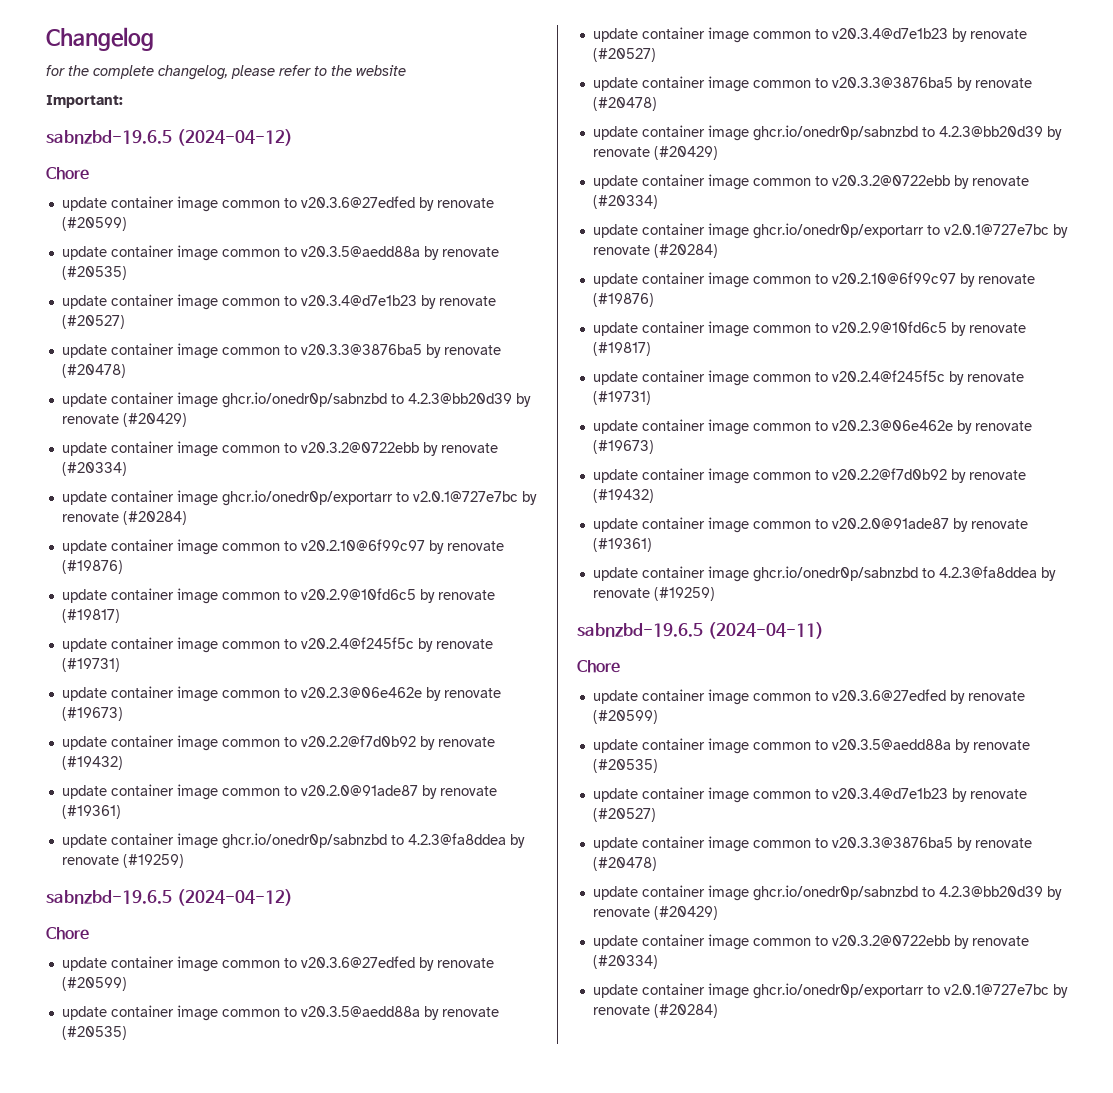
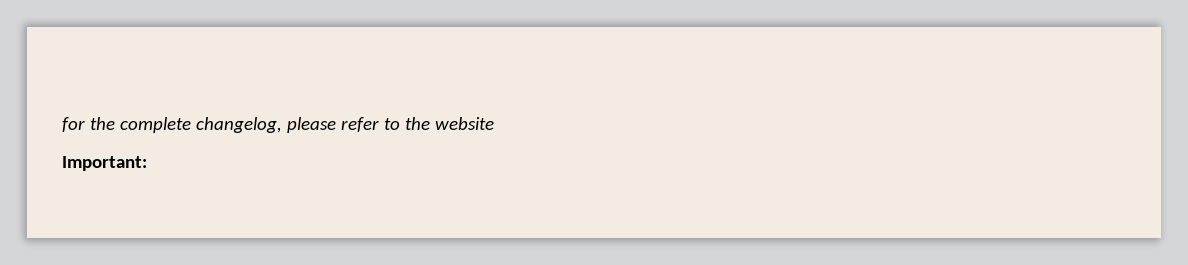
[46,27,154,51] Changelog // -> (62, 124) none
[46,129,293,146] [46,167,89,180] [61,196,494,212] [61,217,127,231] [61,245,499,261] [61,266,127,280] [61,294,496,310] [61,315,125,329] [61,343,501,359] [61,364,126,378] [61,392,531,408] [61,413,187,427] [61,441,498,457] [61,462,127,476] [61,490,537,506] [61,511,187,525] [61,539,504,555] [61,560,123,574] [61,588,495,604] [61,609,120,623] [61,637,493,653] [61,658,120,672] [61,686,501,702] [61,707,123,721] [61,735,495,751] [61,756,123,770] [61,784,497,800] [61,805,121,819] [61,833,525,849] [61,854,184,868] [46,889,293,906] [46,927,89,940] [61,956,494,972] [61,977,127,991] [61,1005,499,1021] [61,1026,127,1040] [592,27,1027,43] [592,48,656,62] [592,76,1032,92] [592,97,657,111] [592,125,1062,141] [592,146,718,160] [592,174,1029,190] [592,195,658,209] [592,223,1068,239] [592,244,718,258] [592,272,1035,288] [592,293,654,307] [592,321,1026,337] [592,342,651,356] [592,370,1024,386] [592,391,651,405] [592,419,1032,435] [592,440,654,454] [592,468,1026,484] [592,489,654,503] [592,517,1028,533] [592,538,652,552] [592,566,1056,582] [592,587,715,601] [577,622,824,639] [577,660,620,673] [592,689,1025,705] [592,710,658,724] [592,738,1030,754] [592,759,658,773] [592,787,1027,803] [592,808,656,822] [592,836,1032,852] [592,857,657,871] [592,885,1062,901] [592,906,718,920] [592,934,1029,950] [592,955,658,969] [592,983,1068,999] [592,1004,718,1018] // sabnzbd-19.6.5 (2024-04-12) // Chore // update container image common to v20.3.6@27edfed by renovate (#20599) // update container image common to v20.3.5@aedd88a by renovate (#20535) // update container image common to v20.3.4@d7e1b23 by renovate (#20527) // update container image common to v20.3.3@3876ba5 by renovate (#20478) // update container image ghcr.io/onedr0p/sabnzbd to 4.2.3@bb20d39 by renovate (#20429) // update container image common to v20.3.2@0722ebb by renovate (#20334) // update container image ghcr.io/onedr0p/exportarr to v2.0.1@727e7bc by renovate (#20284) // update container image common to v20.2.10@6f99c97 by renovate (#19876) // update container image common to v20.2.9@10fd6c5 by renovate (#19817) // update container image common to v20.2.4@f245f5c by renovate (#19731) // update container image common to v20.2.3@06e462e by renovate (#19673) // update container image common to v20.2.2@f7d0b92 by renovate (#19432) // update container image common to v20.2.0@91ade87 by renovate (#19361) // update container image ghcr.io/onedr0p/sabnzbd to 4.2.3@fa8ddea by renovate (#19259) // sabnzbd-19.6.5 (2024-04-12) // Chore // update container image common to v20.3.6@27edfed by renovate (#20599) // update container image common to v20.3.5@aedd88a by renovate (#20535) // update container image common to v20.3.4@d7e1b23 by renovate (#20527) // update container image common to v20.3.3@3876ba5 by renovate (#20478) // update container image ghcr.io/onedr0p/sabnzbd to 4.2.3@bb20d39 by renovate (#20429) // update container image common to v20.3.2@0722ebb by renovate (#20334) // update container image ghcr.io/onedr0p/exportarr to v2.0.1@727e7bc by renovate (#20284) // update container image common to v20.2.10@6f99c97 by renovate (#19876) // update container image common to v20.2.9@10fd6c5 by renovate (#19817) // update container image common to v20.2.4@f245f5c by renovate (#19731) // update container image common to v20.2.3@06e462e by renovate (#19673) // update container image common to v20.2.2@f7d0b92 by renovate (#19432) // update container image common to v20.2.0@91ade87 by renovate (#19361) // update container image ghcr.io/onedr0p/sabnzbd to 4.2.3@fa8ddea by renovate (#19259) // sabnzbd-19.6.5 (2024-04-11) // Chore // update container image common to v20.3.6@27edfed by renovate (#20599) // update container image common to v20.3.5@aedd88a by renovate (#20535) // update container image common to v20.3.4@d7e1b23 by renovate (#20527) // update container image common to v20.3.3@3876ba5 by renovate (#20478) // update container image ghcr.io/onedr0p/sabnzbd to 4.2.3@bb20d39 by renovate (#20429) // update container image common to v20.3.2@0722ebb by renovate (#20334) // update container image ghcr.io/onedr0p/exportarr to v2.0.1@727e7bc by renovate (#20284) -> (147, 163) none

